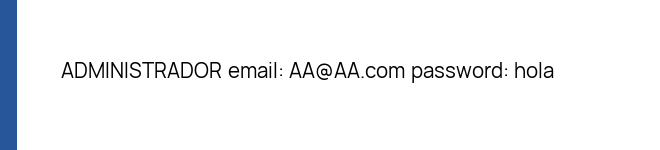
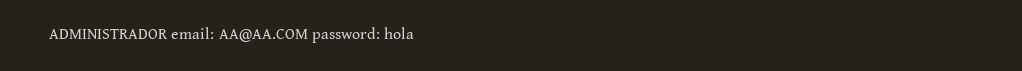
[289,62,406,80] AA@AA.com -> [218,29,308,42] AA@AA.COM

